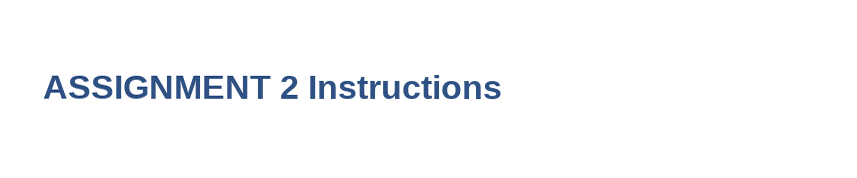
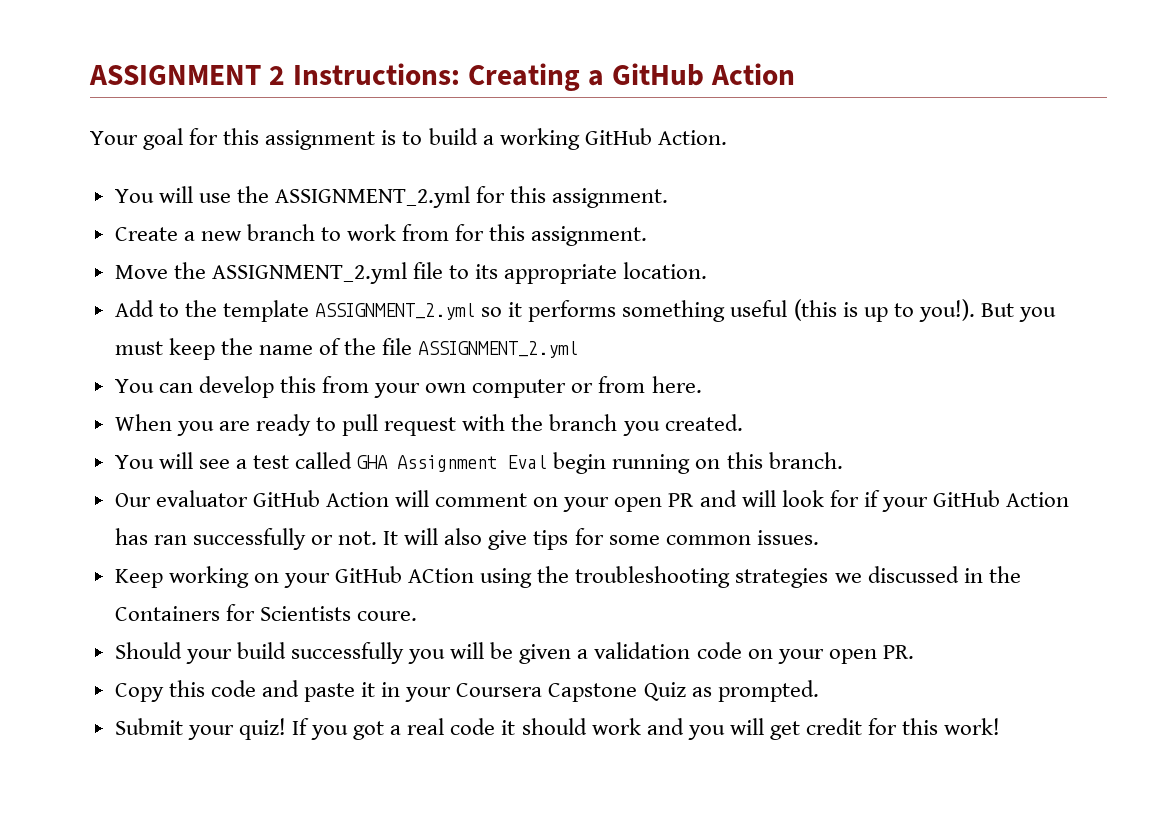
[307,74,504,100] Instructions -> [292,63,795,91] [90,128,727,150] [114,186,669,208] [114,224,648,246] [114,262,708,284] [114,299,1056,322] [114,338,579,360] [114,376,702,398] [114,414,743,436] [114,452,843,474] [114,490,1070,512] [114,528,819,550] [114,566,1021,588] [114,604,417,621] [114,642,914,664] [114,680,819,702] [114,718,1001,740] Instructions: Creating a GitHub Action // Your goal for this assignment is to build a working GitHub Action. // You will use the ASSIGNMENT_2.yml for this assignment. // Create a new branch to work from for this assignment. // Move the ASSIGNMENT_2.yml file to its appropriate location. // Add to the template ASSIGNMENT_2.yml so it performs something useful (this is up to you!). But you must keep the name of the file ASSIGNMENT_2.yml // You can develop this from your own computer or from here. // When you are ready to pull request with the branch you created. // You will see a test called GHA Assignment Eval begin running on this branch. // Our evaluator GitHub Action will comment on your open PR and will look for if your GitHub Action has ran successfully or not. It will also give tips for some common issues. // Keep working on your GitHub ACtion using the troubleshooting strategies we discussed in the Containers for Scientists coure. // Should your build successfully you will be given a validation code on your open PR. // Copy this code and paste it in your Coursera Capstone Quiz as prompted. // Submit your quiz! If you got a real code it should work and you will get credit for this work!

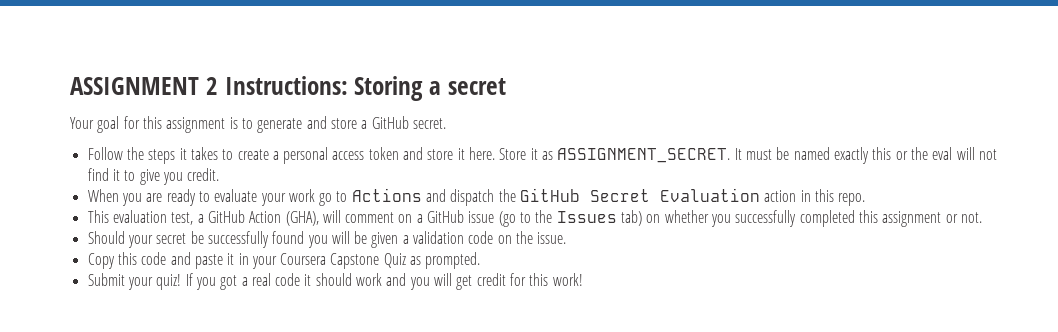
[467,63,795,91] Creating a GitHub Action -> [354,76,506,101] Storing a secret
[428,128,727,150] [114,186,669,208] [114,224,648,246] [114,262,708,284] [114,299,1056,322] [114,338,579,360] [114,376,702,398] build a working GitHub Action. // You will use the ASSIGNMENT_2.yml for this assignment. // Create a new branch to work from for this assignment. // Move the ASSIGNMENT_2.yml file to its appropriate location. // Add to the template ASSIGNMENT_2.yml so it performs something useful (this is up to you!). But you must keep the name of the file ASSIGNMENT_2.yml // You can develop this from your own computer or from here. -> [257,116,446,133] [87,147,997,164] [87,168,220,185] generate and store a GitHub secret. // Follow the steps it takes to create a personal access token and store it here. Store it as ASSIGNMENT_SECRET. It must be named exactly this or the eval will not find it to give you credit.
[342,414,743,436] [114,452,843,474] [114,490,389,507] pull request with the branch you created. // You will see a test called GHA Assignment Eval begin running on this branch. // Our evaluator GitHub Action -> [214,188,866,206] [87,210,319,226] evaluate your work go to Actions and dispatch the GitHub Secret Evaluation action in this repo. // This evaluation test, a GitHub Action (GHA),
[563,490,1070,512] [114,528,819,550] [114,566,1021,588] [114,604,417,621] [114,642,404,664] your open PR and will look for if your GitHub Action has ran successfully or not. It will also give tips for some common issues. // Keep working on your GitHub ACtion using the troubleshooting strategies we discussed in the Containers for Scientists coure. // Should your build successfully -> [416,210,982,227] [87,231,305,248] a GitHub issue (go to the Issues tab) on whether you successfully completed this assignment or not. // Should your secret be successfully found
[777,645,914,664] your open PR. -> [516,231,567,244] the issue.

